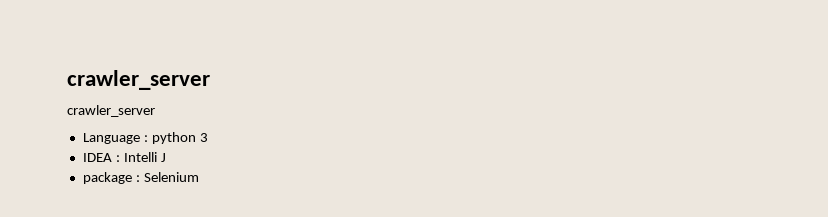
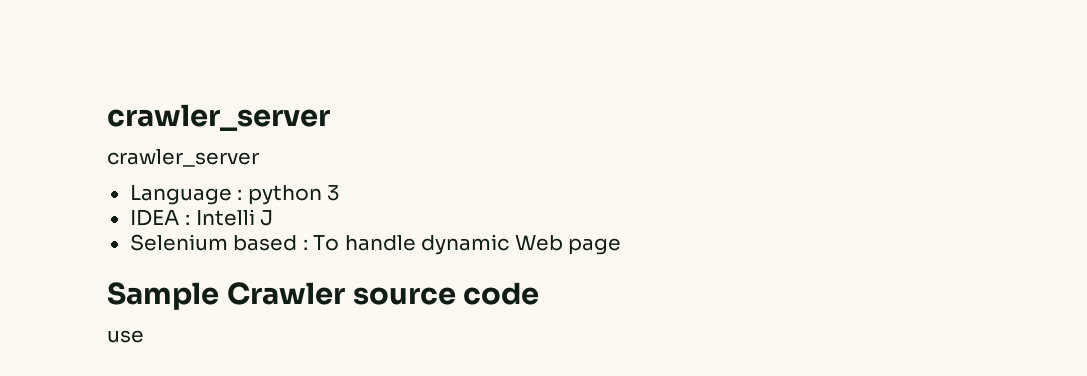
[82,172,199,184] package : Selenium -> [129,234,622,255] [107,282,540,310] [107,330,144,343] Selenium based : To handle dynamic Web page // Sample Crawler source code // use

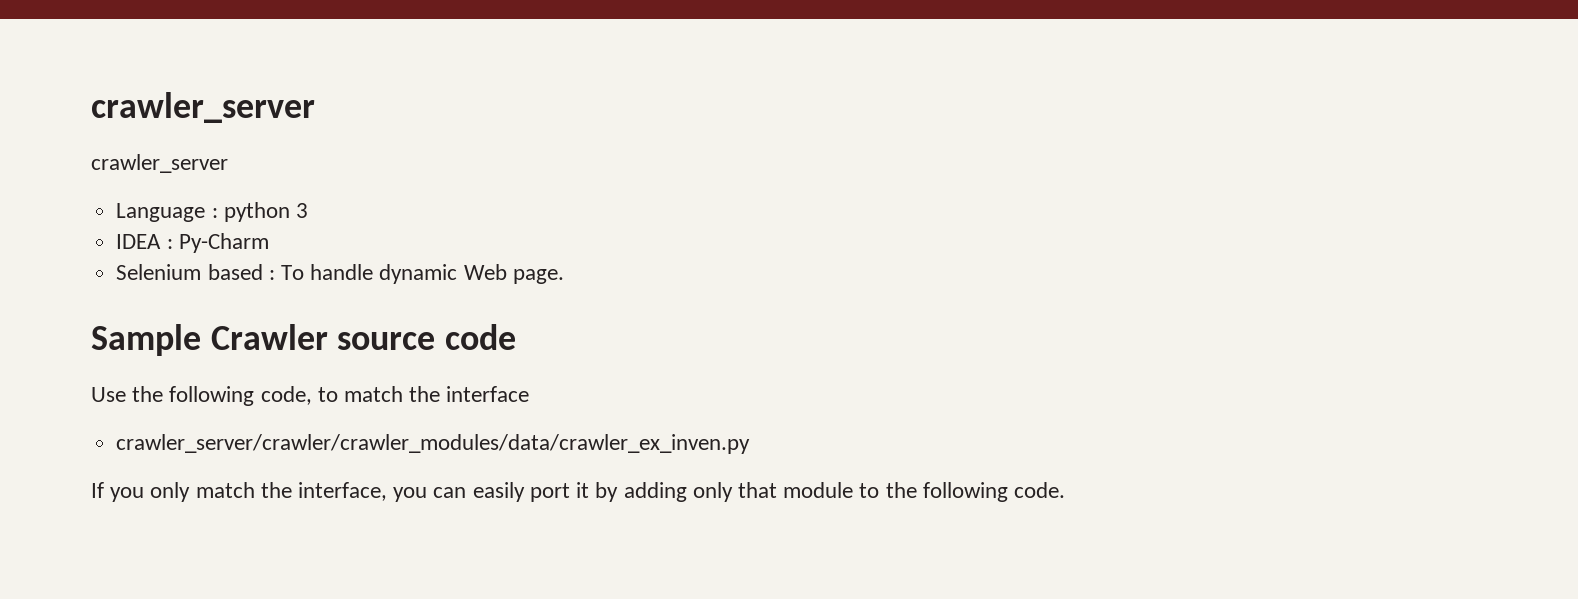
[195,209,274,226] Intelli J -> [178,233,269,253] Py-Charm
[568,238,622,255] page -> [512,269,564,284] page.
[107,330,144,343] use -> [91,386,530,406] [116,434,751,454] [91,482,1065,502] Use the following code, to match the interface // crawler_server/crawler/crawler_modules/data/crawler_ex_inven.py // If you only match the interface, you can easily port it by adding only that module to the following code.

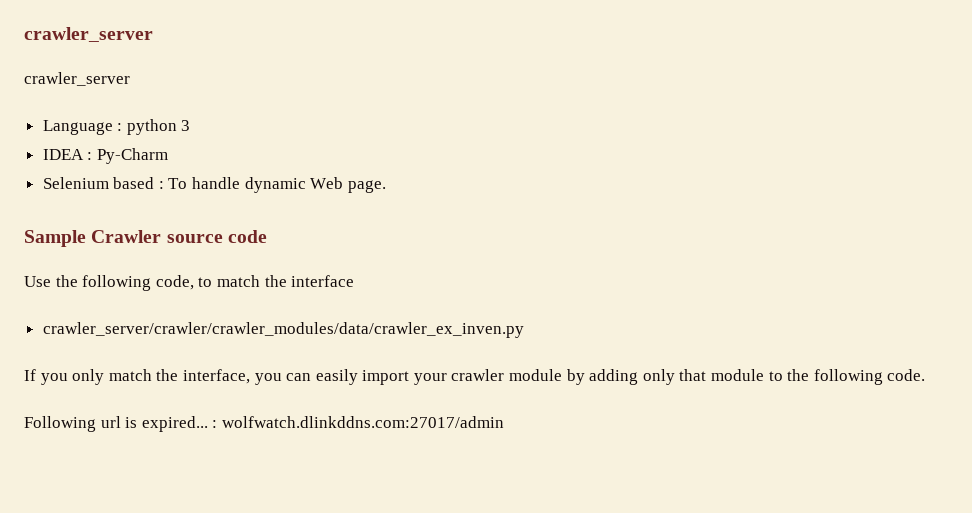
[529,482,590,502] port it -> [362,369,563,385] import your crawler module
(1065, 490) none -> [24,416,504,432] // Following url is expired... : wolfwatch.dlinkddns.com:27017/admin

